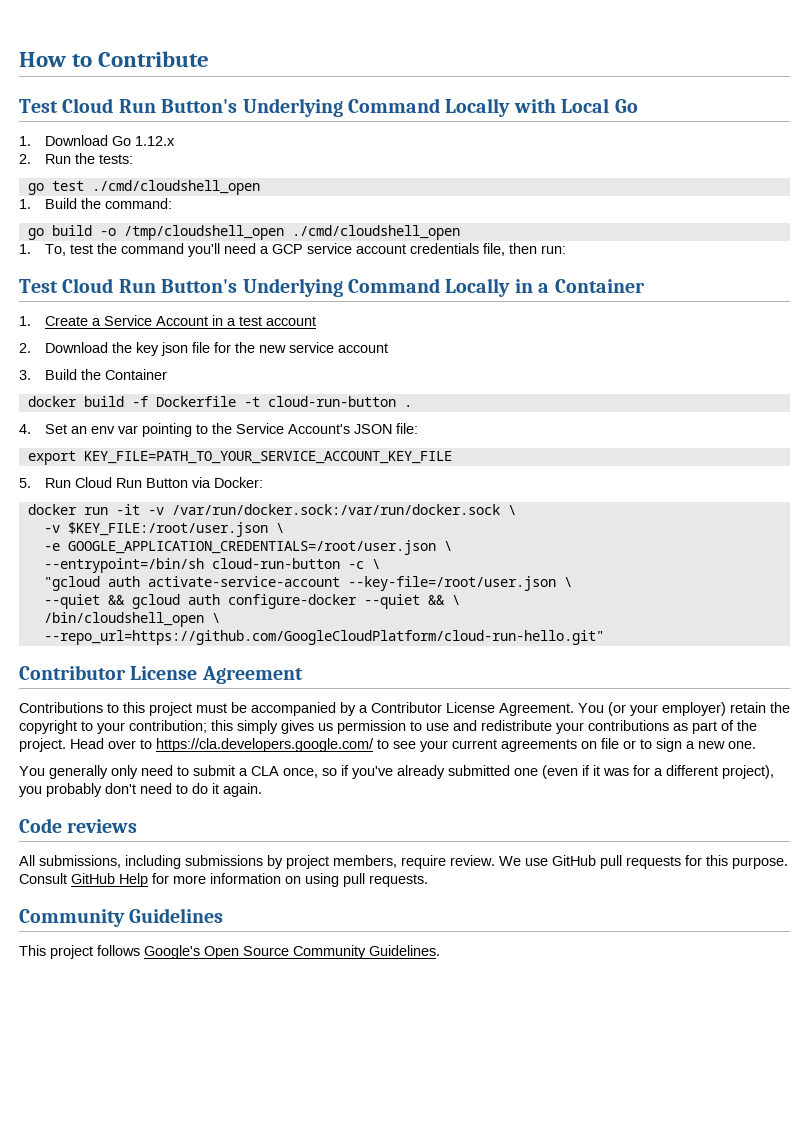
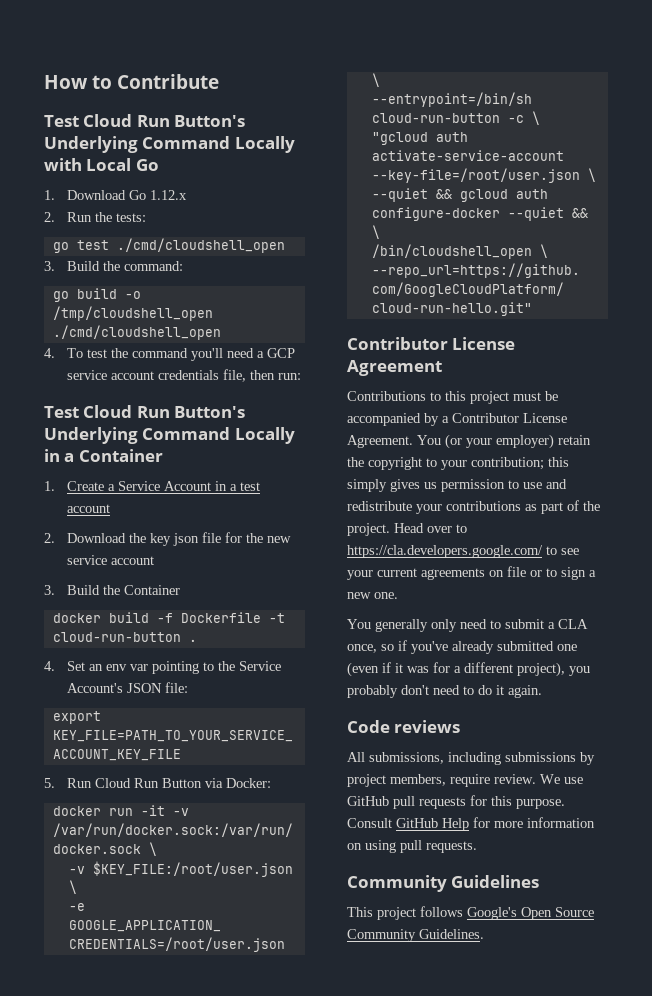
[19,199,31,209] 1. -> [44,261,55,271] 3.
[19,244,67,256] 1. To, -> [44,348,84,358] 4. To

